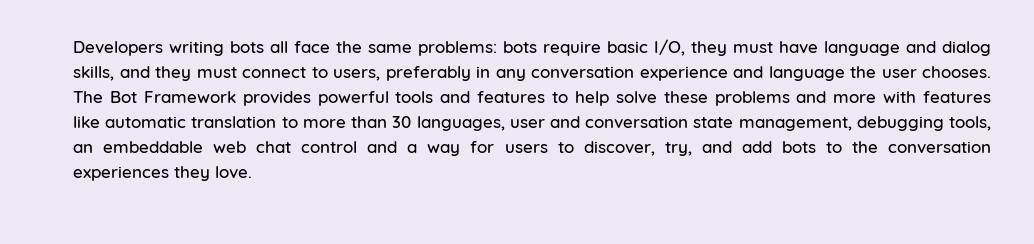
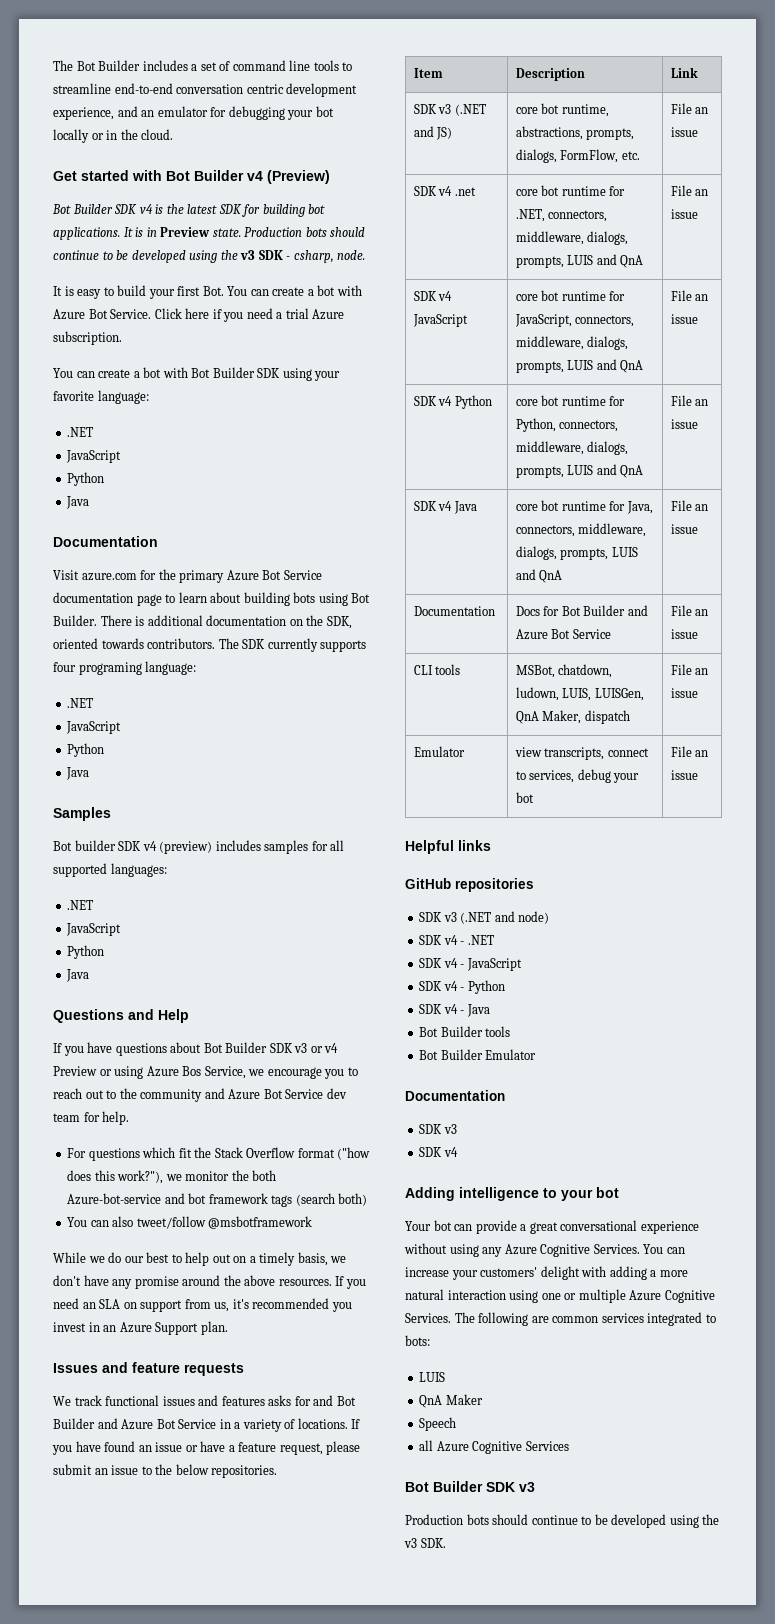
[73,39,991,56] [73,66,991,81] [73,91,991,106] [73,116,991,131] [73,141,991,156] [73,166,252,181] Developers writing bots all face the same problems: bots require basic I/O, they must have language and dialog skills, and they must connect to users, preferably in any conversation experience and language the user chooses. The Bot Framework provides powerful tools and features to help solve these problems and more with features like automatic translation to more than 30 languages, user and conversation state management, debugging tools, an embeddable web chat control and a way for users to discover, try, and add bots to the conversation experiences they love. -> [53,60,353,71] [53,83,358,97] [53,106,334,120] [53,129,174,143] [53,170,330,184] [52,204,326,217] [53,227,366,240] [53,250,366,263] [53,285,362,299] [53,308,345,322] [53,331,122,345] [53,367,341,381] [53,390,149,404] [67,427,94,437] [66,450,122,463] [67,472,105,486] [66,496,90,509] [53,536,158,547] [53,569,322,583] [53,592,371,606] [53,615,352,629] [53,638,367,652] [53,661,197,675] [67,698,94,708] [66,721,122,734] [67,743,105,757] [66,767,90,780] [53,807,111,821] [53,840,345,854] [53,863,167,877] [67,900,94,910] [66,923,122,936] [67,945,105,959] [66,969,90,982] [53,1009,189,1023] [53,1042,339,1056] [53,1066,358,1079] [53,1088,347,1102] [53,1111,130,1125] [67,1147,371,1161] [67,1170,277,1184] [67,1193,368,1207] [67,1216,313,1229] [53,1252,347,1266] [53,1275,366,1289] [53,1298,352,1312] [53,1321,228,1335] [53,1362,244,1376] [53,1395,356,1406] [53,1418,361,1432] [52,1441,361,1455] [53,1464,278,1478] [413,68,443,78] [515,68,585,81] [670,67,698,78] [413,104,486,116] [413,126,453,140] [515,103,609,117] [515,126,635,140] [515,149,640,163] [670,103,709,114] [670,127,698,137] [413,186,476,196] [515,185,626,196] [515,209,608,222] [515,231,629,245] [515,254,644,268] [670,185,709,196] [670,209,698,219] [413,291,453,301] [412,314,468,327] [515,290,626,301] [514,314,635,327] [515,336,629,350] [515,359,644,373] [670,290,709,301] [670,314,698,324] [413,395,492,409] [515,395,626,406] [515,418,619,432] [515,441,629,455] [515,464,644,478] [670,395,709,406] [670,419,698,429] [413,501,477,514] [515,500,653,514] [515,523,647,537] [515,546,638,560] [515,569,563,583] [670,500,709,511] [670,524,698,534] [413,606,495,616] [515,605,648,616] [515,629,611,640] [670,605,709,616] [670,629,698,639] [413,664,461,675] [515,664,613,678] [515,687,644,701] [515,710,630,724] [670,664,709,675] [670,688,698,698] [413,746,465,757] [514,747,649,760] [515,769,640,783] [515,792,534,803] [670,746,709,757] [670,770,698,780] [405,840,491,854] [405,878,534,892] [419,911,550,924] [419,935,494,945] [419,958,522,971] [419,980,505,994] [419,1004,490,1017] [419,1026,511,1037] [419,1049,537,1060] [405,1090,505,1101] [419,1124,457,1134] [419,1147,458,1157] [405,1187,619,1201] [405,1220,699,1234] [404,1243,685,1257] [405,1266,688,1280] [405,1289,715,1303] [405,1312,716,1326] [405,1335,430,1346] [419,1372,446,1382] [419,1394,483,1408] [419,1417,457,1431] [419,1440,569,1454] [405,1481,535,1492] [405,1514,720,1528] [404,1538,446,1548] The Bot Builder includes a set of command line tools to streamline end-to-end conversation centric development experience, and an emulator for debugging your bot locally or in the cloud. // Get started with Bot Builder v4 (Preview) // Bot Builder SDK v4 is the latest SDK for building bot applications. It is in Preview state. Production bots should continue to be developed using the v3 SDK - csharp, node. // It is easy to build your first Bot. You can create a bot with Azure Bot Service. Click here if you need a trial Azure subscription. // You can create a bot with Bot Builder SDK using your favorite language: // .NET // JavaScript // Python // Java // Documentation // Visit azure.com for the primary Azure Bot Service documentation page to learn about building bots using Bot Builder. There is additional documentation on the SDK, oriented towards contributors. The SDK currently supports four programing language: // .NET // JavaScript // Python // Java // Samples // Bot builder SDK v4 (preview) includes samples for all supported languages: // .NET // JavaScript // Python // Java // Questions and Help // If you have questions about Bot Builder SDK v3 or v4 Preview or using Azure Bos Service, we encourage you to reach out to the community and Azure Bot Service dev team for help. // For questions which fit the Stack Overflow format ("how does this work?"), we monitor the both Azure-bot-service and bot framework tags (search both) // You can also tweet/follow @msbotframework // While we do our best to help out on a timely basis, we don't have any promise around the above resources. If you need an SLA on support from us, it's recommended you invest in an Azure Support plan. // Issues and feature requests // We track functional issues and features asks for and Bot Builder and Azure Bot Service in a variety of locations. If you have found an issue or have a feature request, please submit an issue to the below repositories. // Item | Description | Link // SDK v3 (.NET and JS) | core bot runtime, abstractions, prompts, dialogs, FormFlow, etc. | File an issue // SDK v4 .net | core bot runtime for .NET, connectors, middleware, dialogs, prompts, LUIS and QnA | File an issue // SDK v4 JavaScript | core bot runtime for JavaScript, connectors, middleware, dialogs, prompts, LUIS and QnA | File an issue // SDK v4 Python | core bot runtime for Python, connectors, middleware, dialogs, prompts, LUIS and QnA | File an issue // SDK v4 Java | core bot runtime for Java, connectors, middleware, dialogs, prompts, LUIS and QnA | File an issue // Documentation | Docs for Bot Builder and Azure Bot Service | File an issue // CLI tools | MSBot, chatdown, ludown, LUIS, LUISGen, QnA Maker, dispatch | File an issue // Emulator | view transcripts, connect to services, debug your bot | File an issue // Helpful links // GitHub repositories // SDK v3 (.NET and node) // SDK v4 - .NET // SDK v4 - JavaScript // SDK v4 - Python // SDK v4 - Java // Bot Builder tools // Bot Builder Emulator // Documentation // SDK v3 // SDK v4 // Adding intelligence to your bot // Your bot can provide a great conversational experience without using any Azure Cognitive Services. You can increase your customers' delight with adding a more natural interaction using one or multiple Azure Cognitive Services. The following are common services integrated to bots: // LUIS // QnA Maker // Speech // all Azure Cognitive Services // Bot Builder SDK v3 // Production bots should continue to be developed using the v3 SDK.

